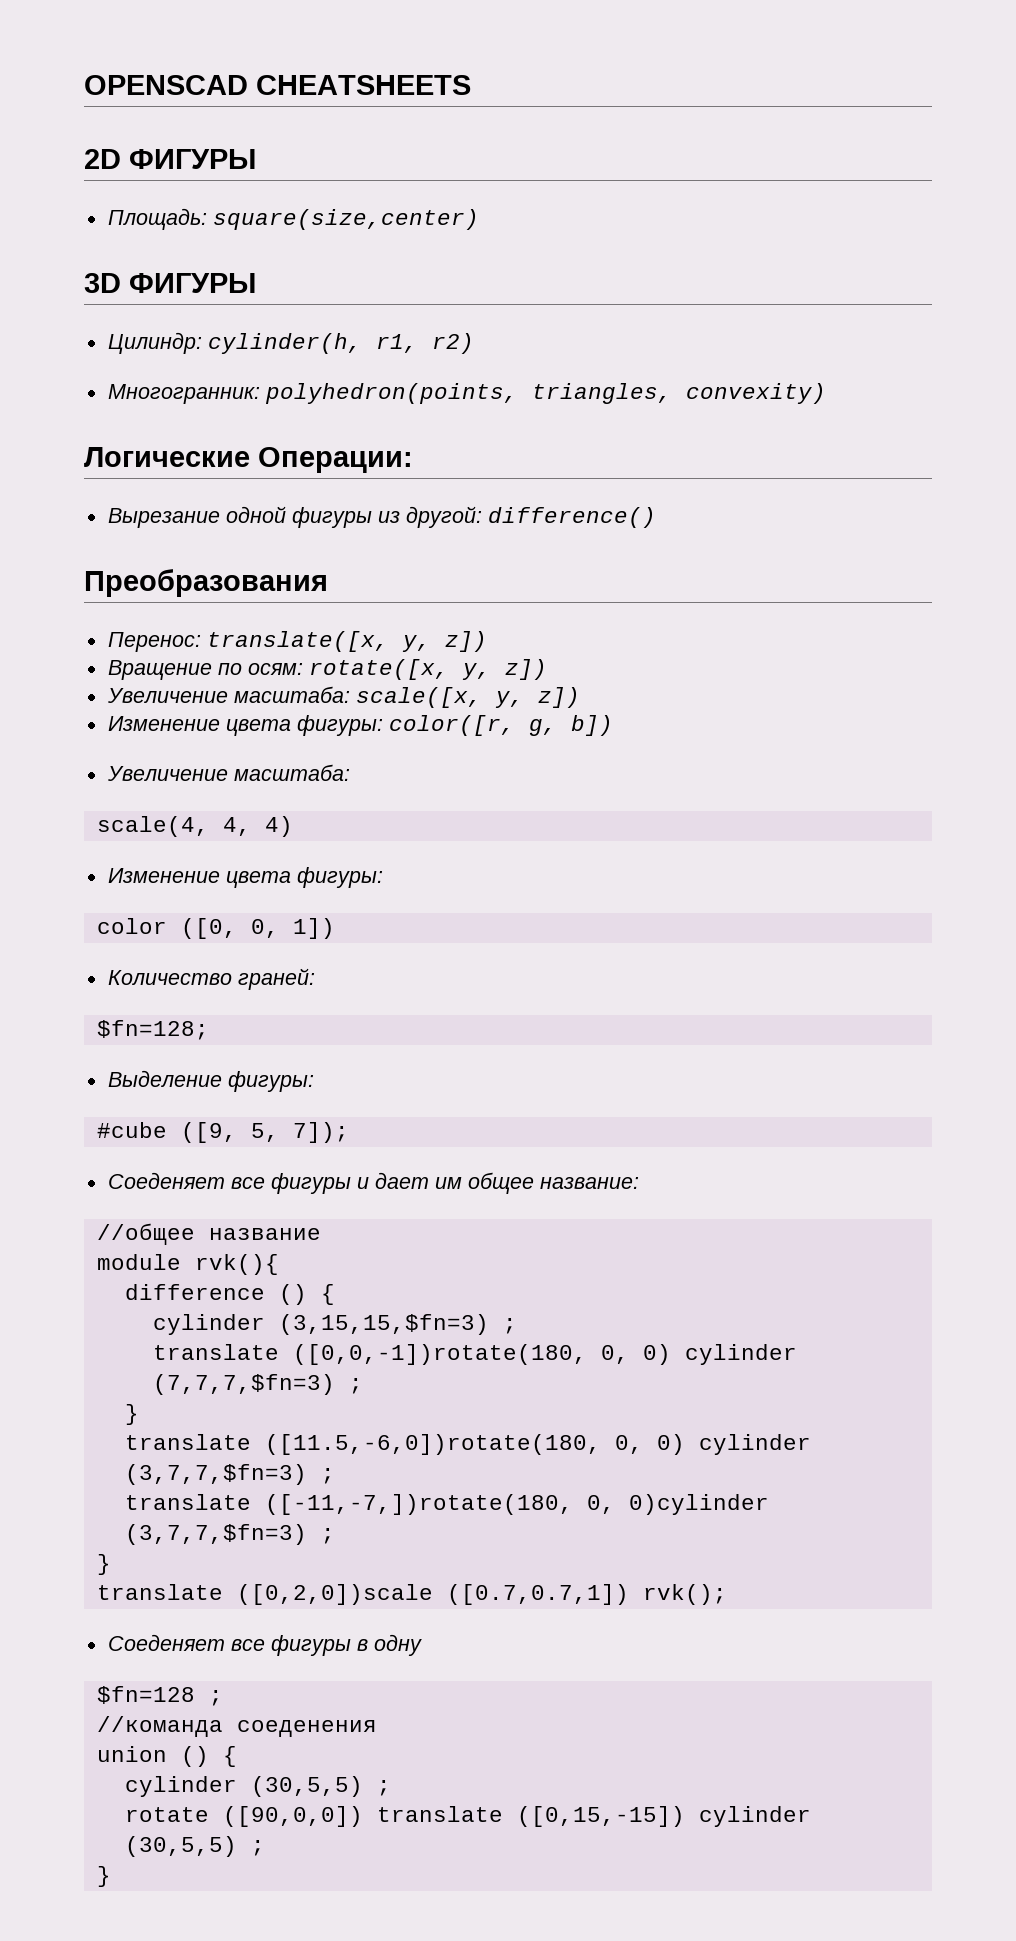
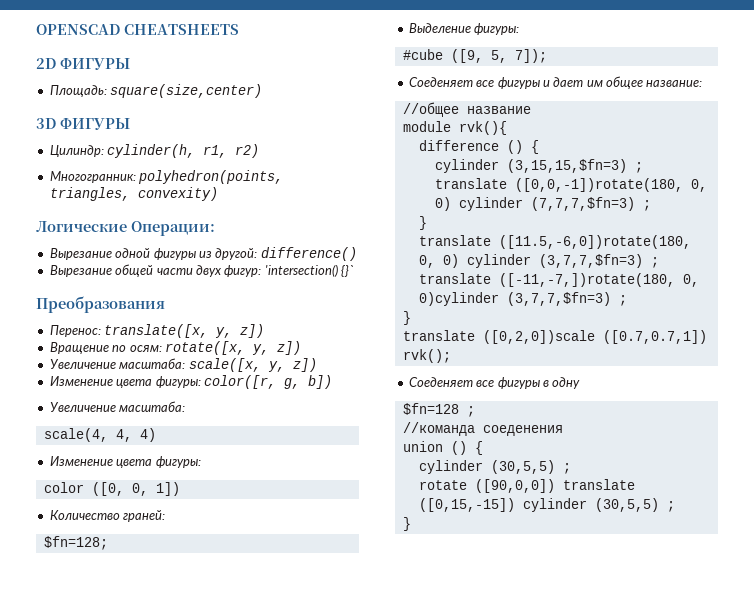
(656, 517) none -> [49,264,354,277] // Вырезание общей части двух фигур: 'intersection() {}`

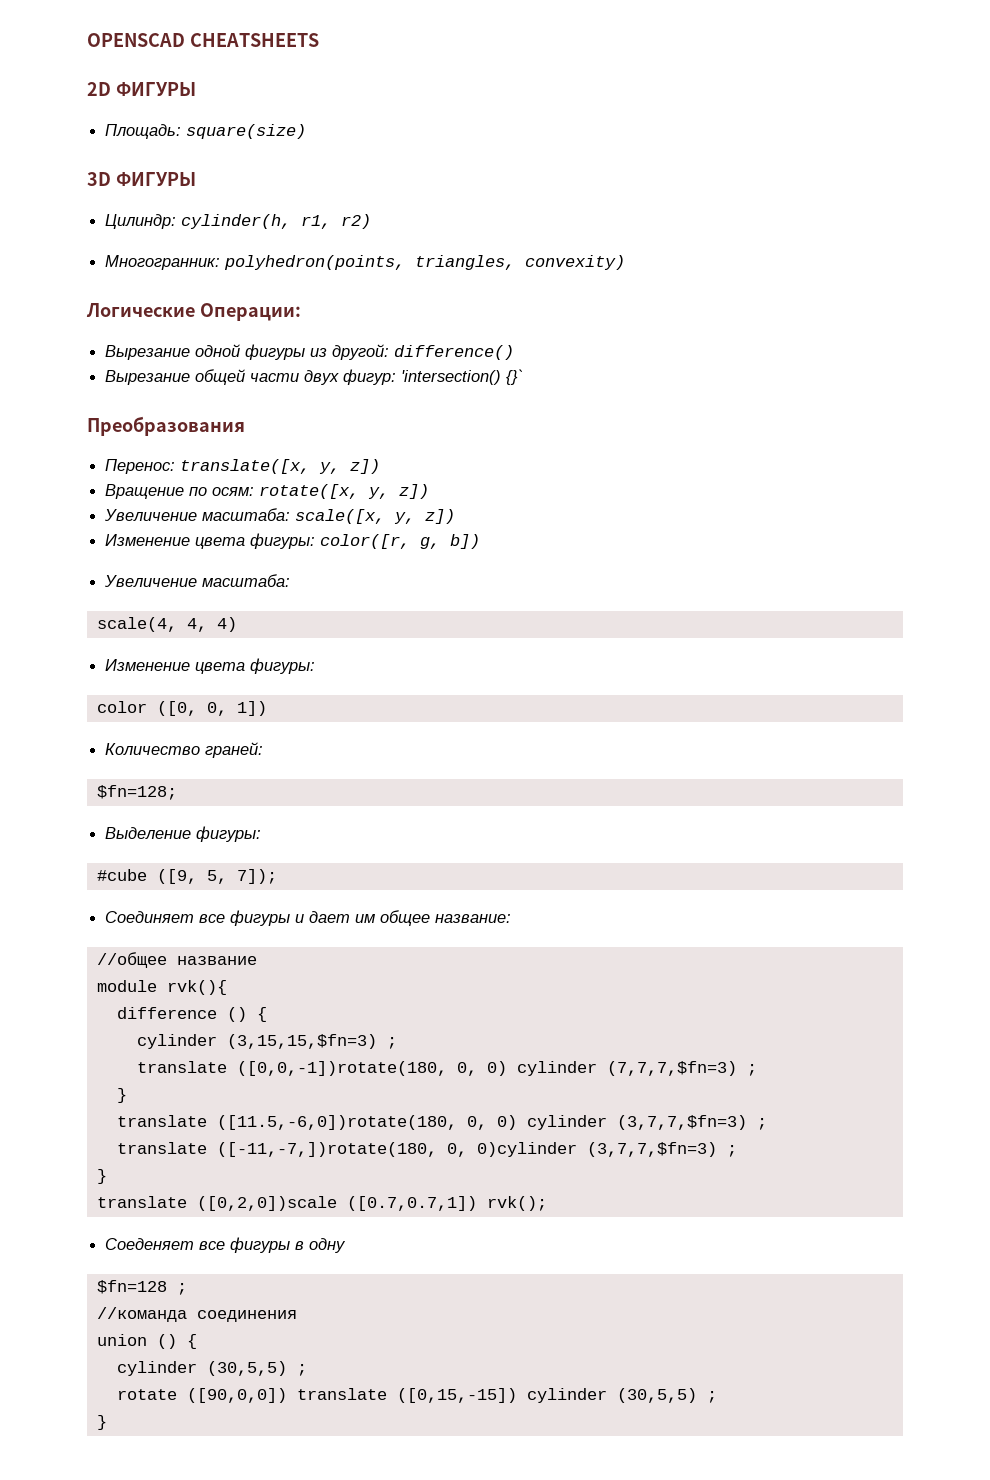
[110,84,263,98] square(size,center) -> [186,124,307,139] square(size)
[408,77,473,87] Соеденяет -> [105,911,195,923] Соединяет
[482,425,563,436] соеденения -> [196,1310,297,1322] соединения

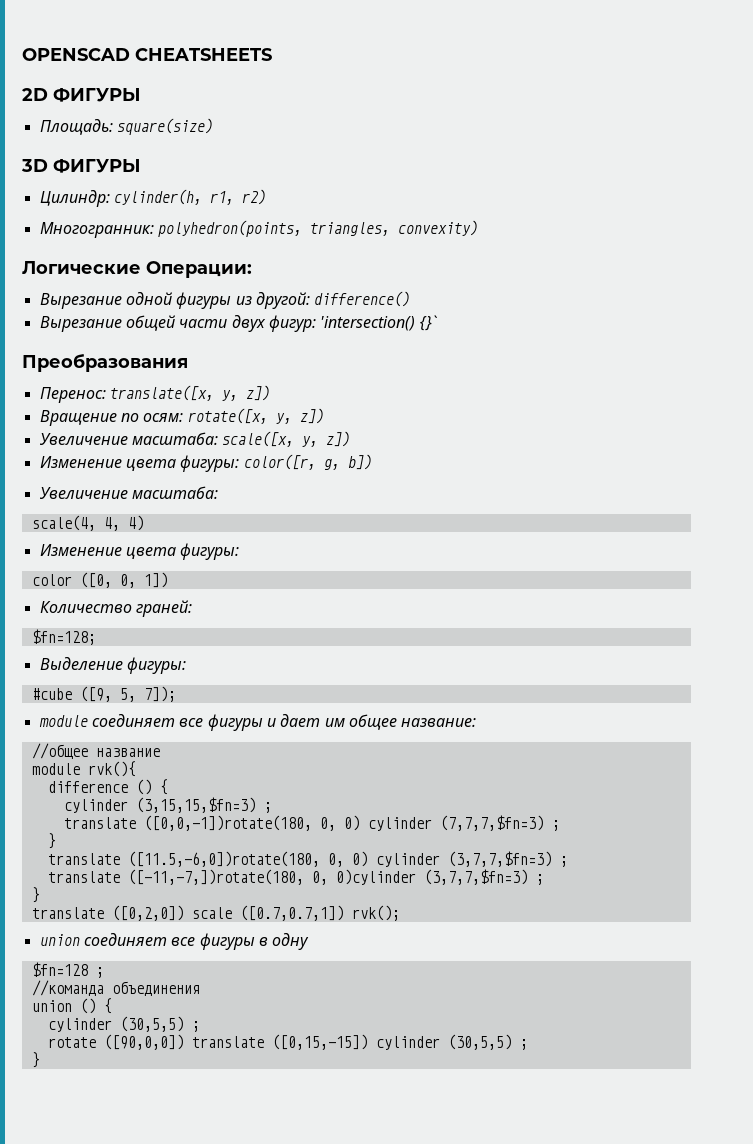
[105,911,195,923] Соединяет -> [38,713,175,727] module соединяет
[196,1196,337,1211] ([0,2,0])scale -> [111,905,232,921] ([0,2,0]) scale
[105,1238,195,1250] Соеденяет -> [39,932,167,946] union соединяет
[196,1310,297,1322] соединения -> [111,981,200,996] объединения

